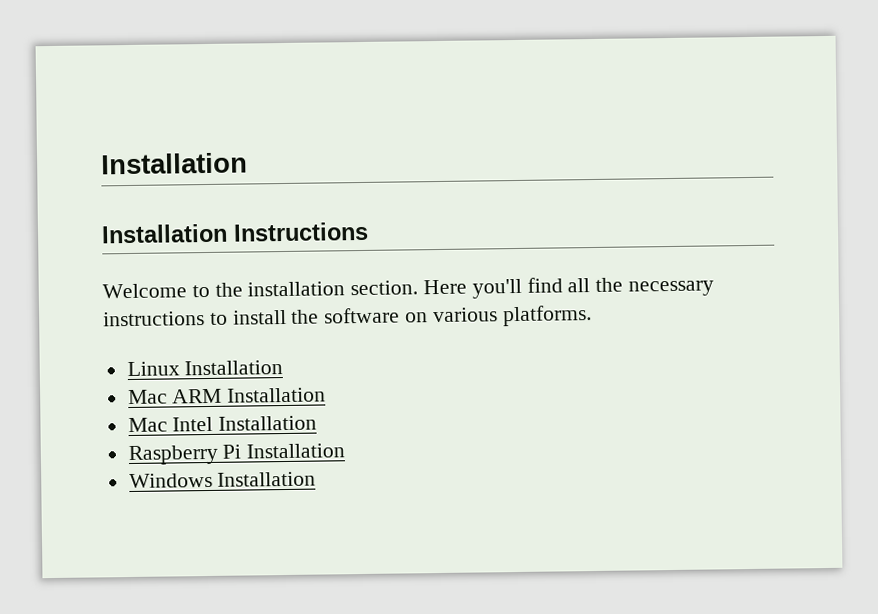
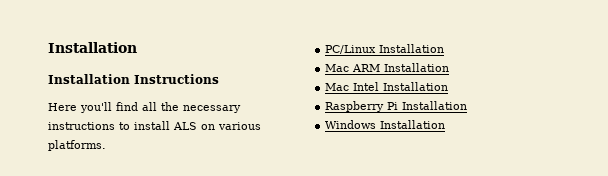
[102,280,419,299] Welcome to the installation section. -> (219, 79) none
[291,307,401,324] the software -> [173,122,197,130] ALS
[126,361,180,377] Linux -> [325,45,377,54] PC/Linux

